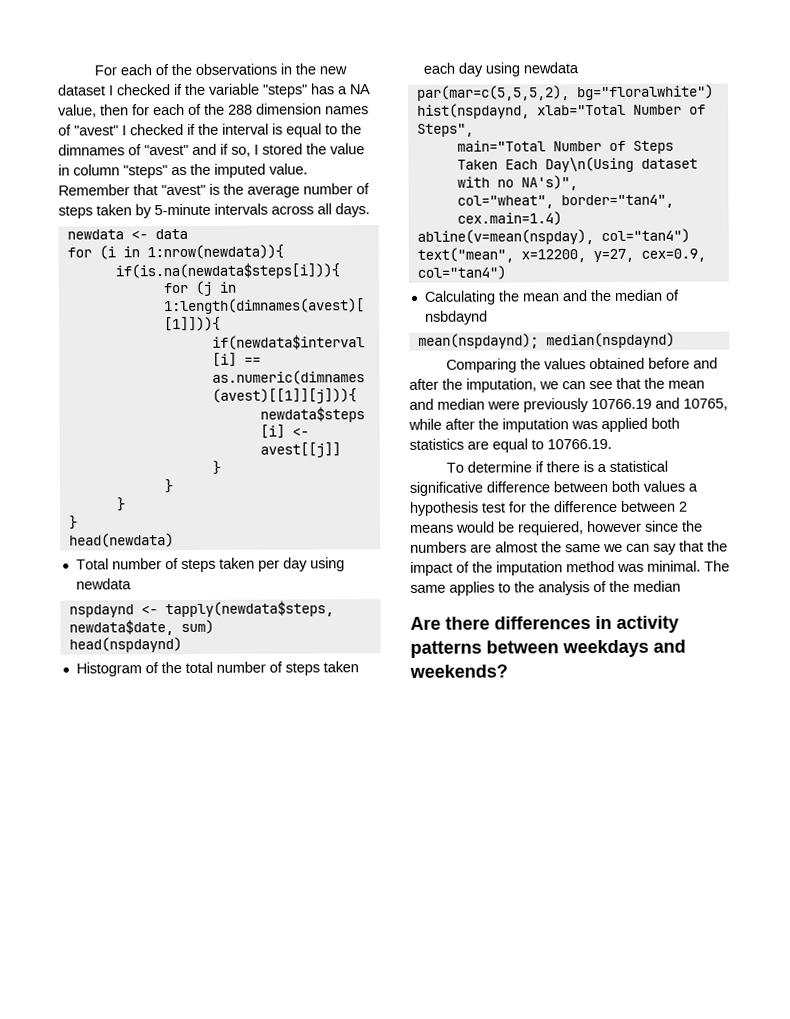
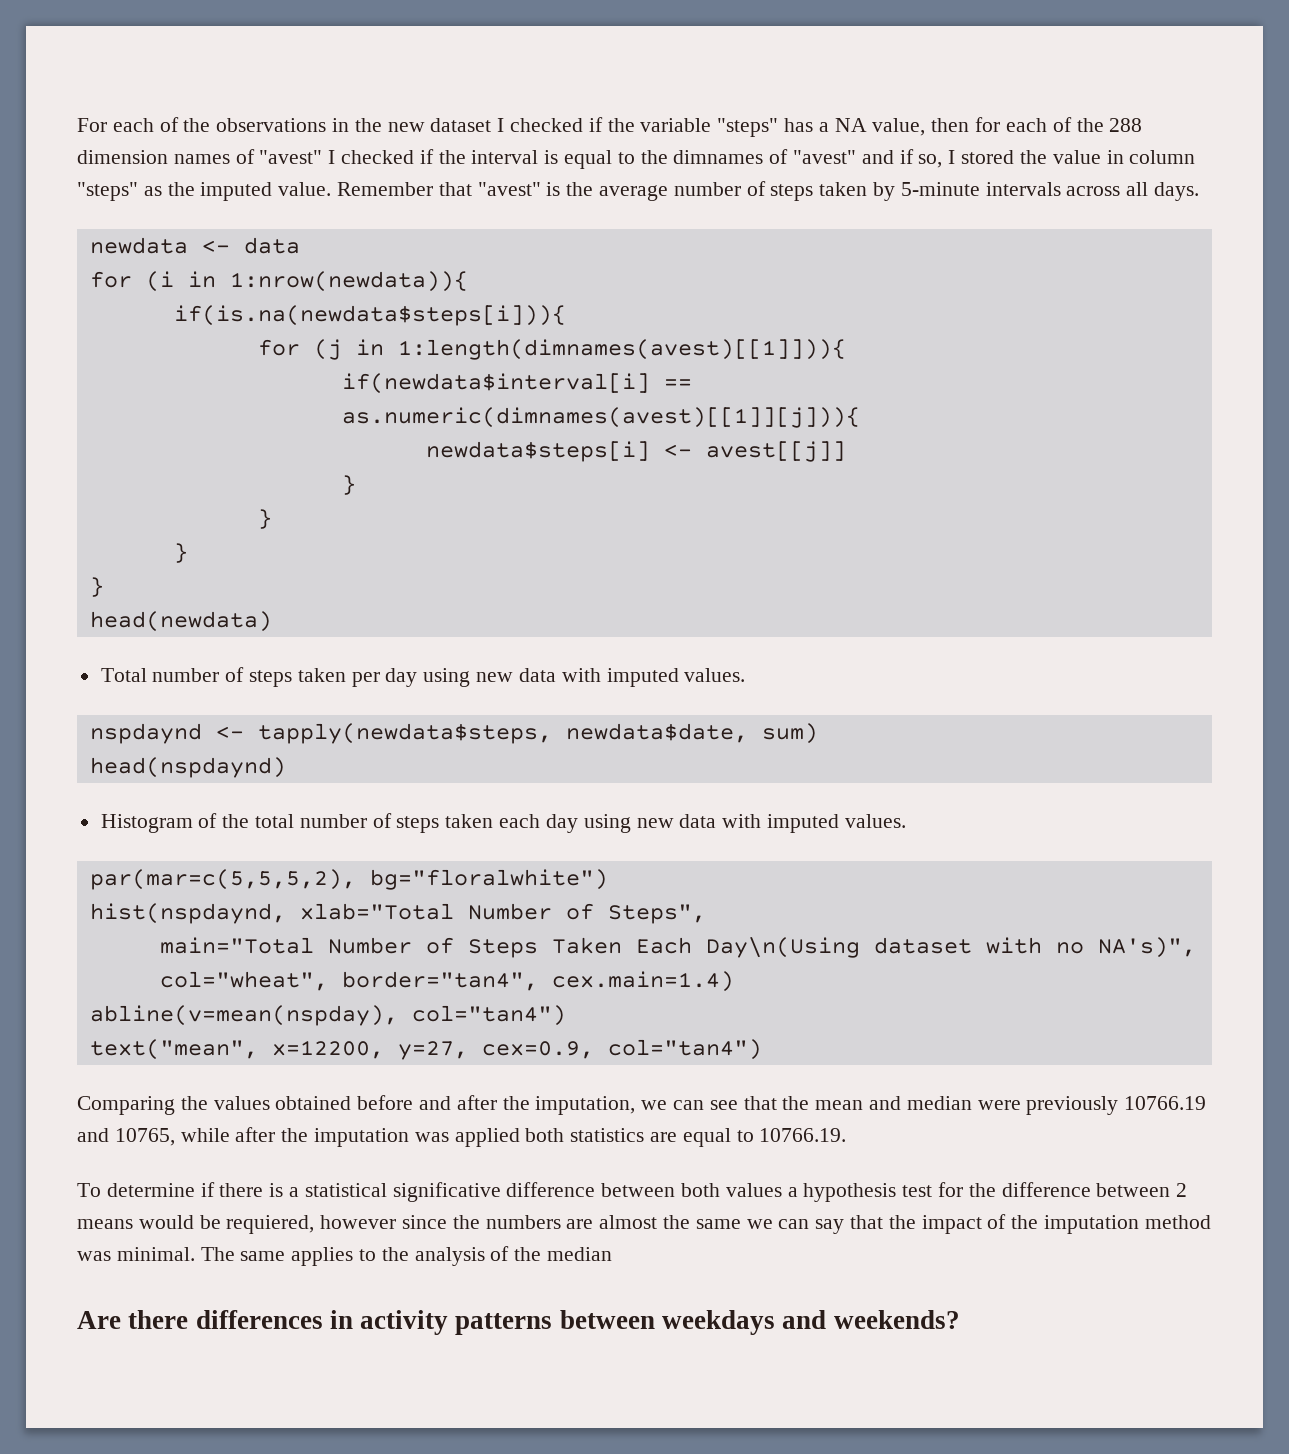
[75,578,132,590] newdata -> [476,668,746,687] new data with imputed values.
[522,62,579,74] newdata -> [636,814,906,833] new data with imputed values.
[423,289,680,305] [424,310,488,325] [417,332,675,349] // Calculating the mean and the median of nsbdaynd // mean(nspdaynd); median(nspdaynd) -> (762, 1049) none

